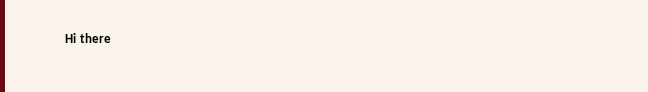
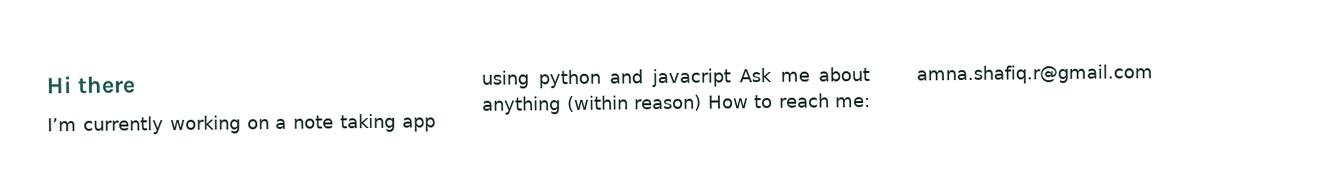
(111, 38) none -> [47,113,436,135] [481,66,870,89] [481,93,871,115] [916,64,1153,85] // I’m currently working on a note taking app using python and javacript Ask me about anything (within reason) How to reach me: amna.shafiq.r@gmail.com

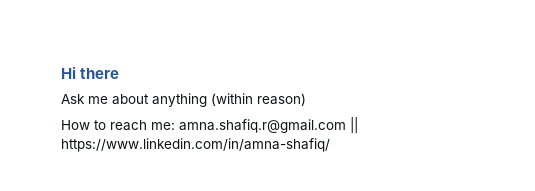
[47,113,436,135] [481,68,731,89] I’m currently working on a note taking app using python and javacript -> (120, 73) none
(702, 103) none -> (306, 99) //
(1153, 74) none -> [350,117,358,134] [61,138,330,152] || https://www.linkedin.com/in/amna-shafiq/

